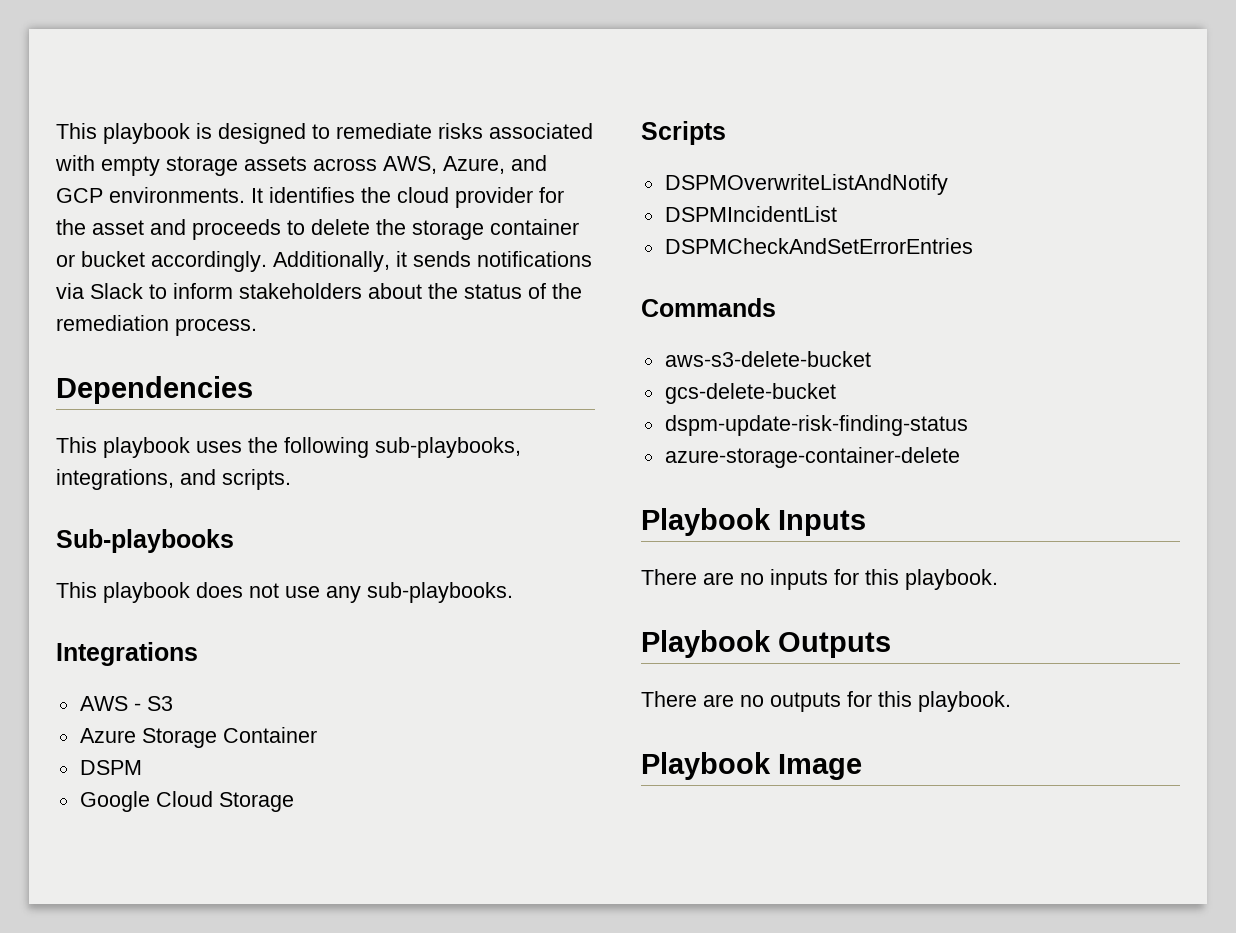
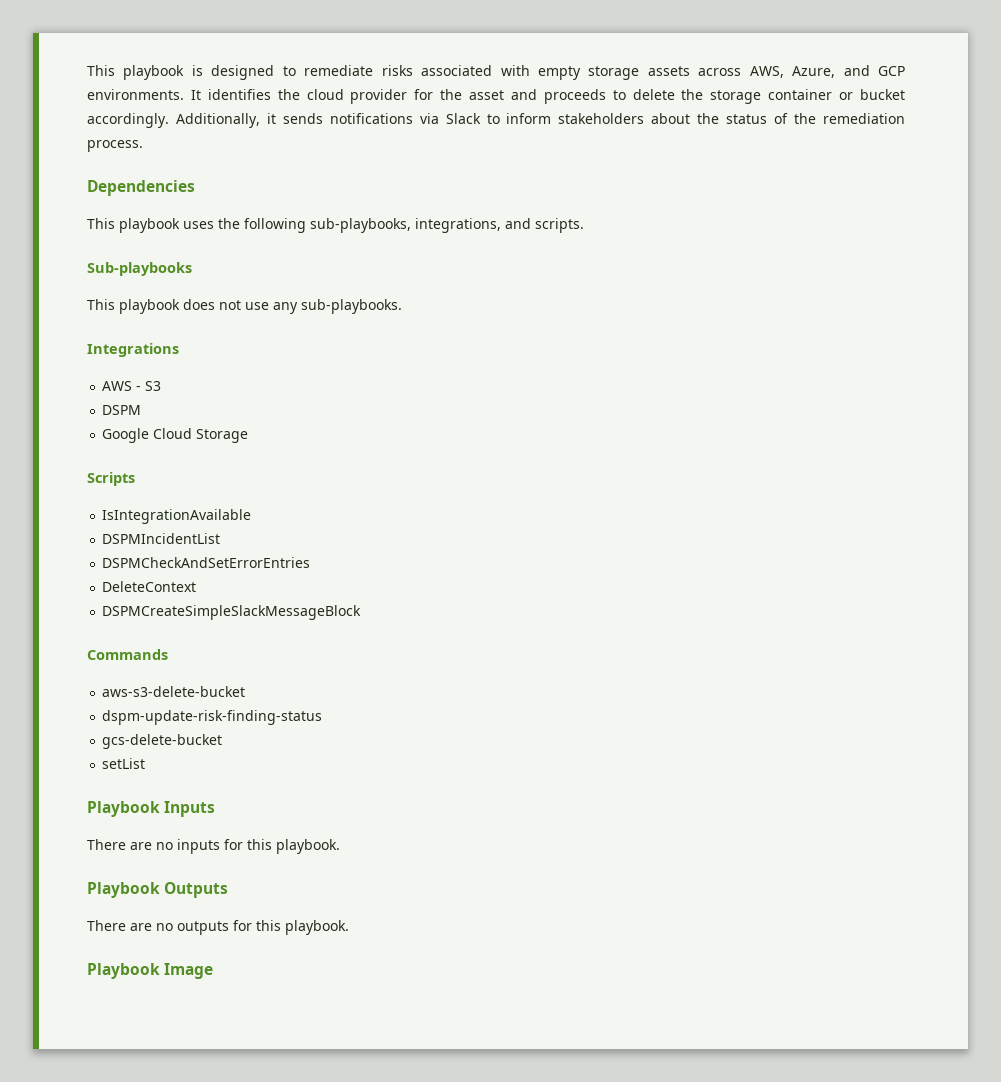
[79,727,317,748] // Azure Storage Container -> (162, 386) none
[664,174,948,195] DSPMOverwriteListAndNotify -> [102,509,252,524] IsIntegrationAvailable
(973, 246) none -> [102,581,197,592] [102,605,362,620] // DeleteContext // DSPMCreateSimpleSlackMessageBlock
(871, 359) none -> [102,710,323,725] // dspm-update-risk-finding-status
[664,415,968,436] [664,447,960,468] dspm-update-risk-finding-status // azure-storage-container-delete -> [102,758,146,769] setList

